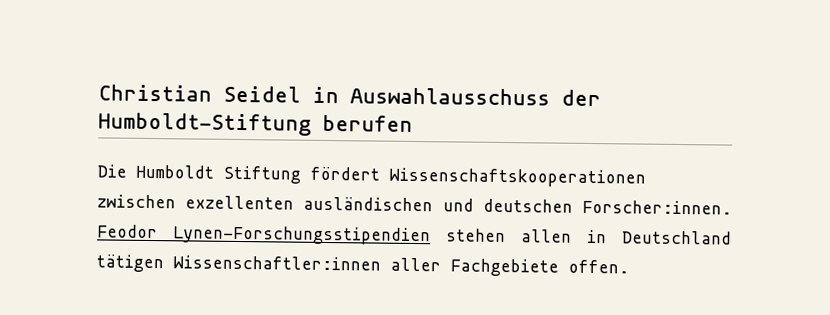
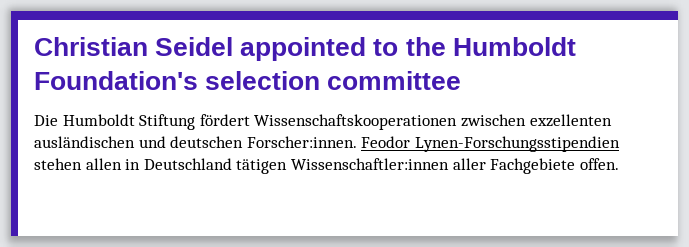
[312,86,601,107] [98,112,413,136] in Auswahlausschuss der Humboldt-Stiftung berufen -> [240,37,576,61] [34,71,462,90] appointed to the Humboldt Foundation's selection committee

